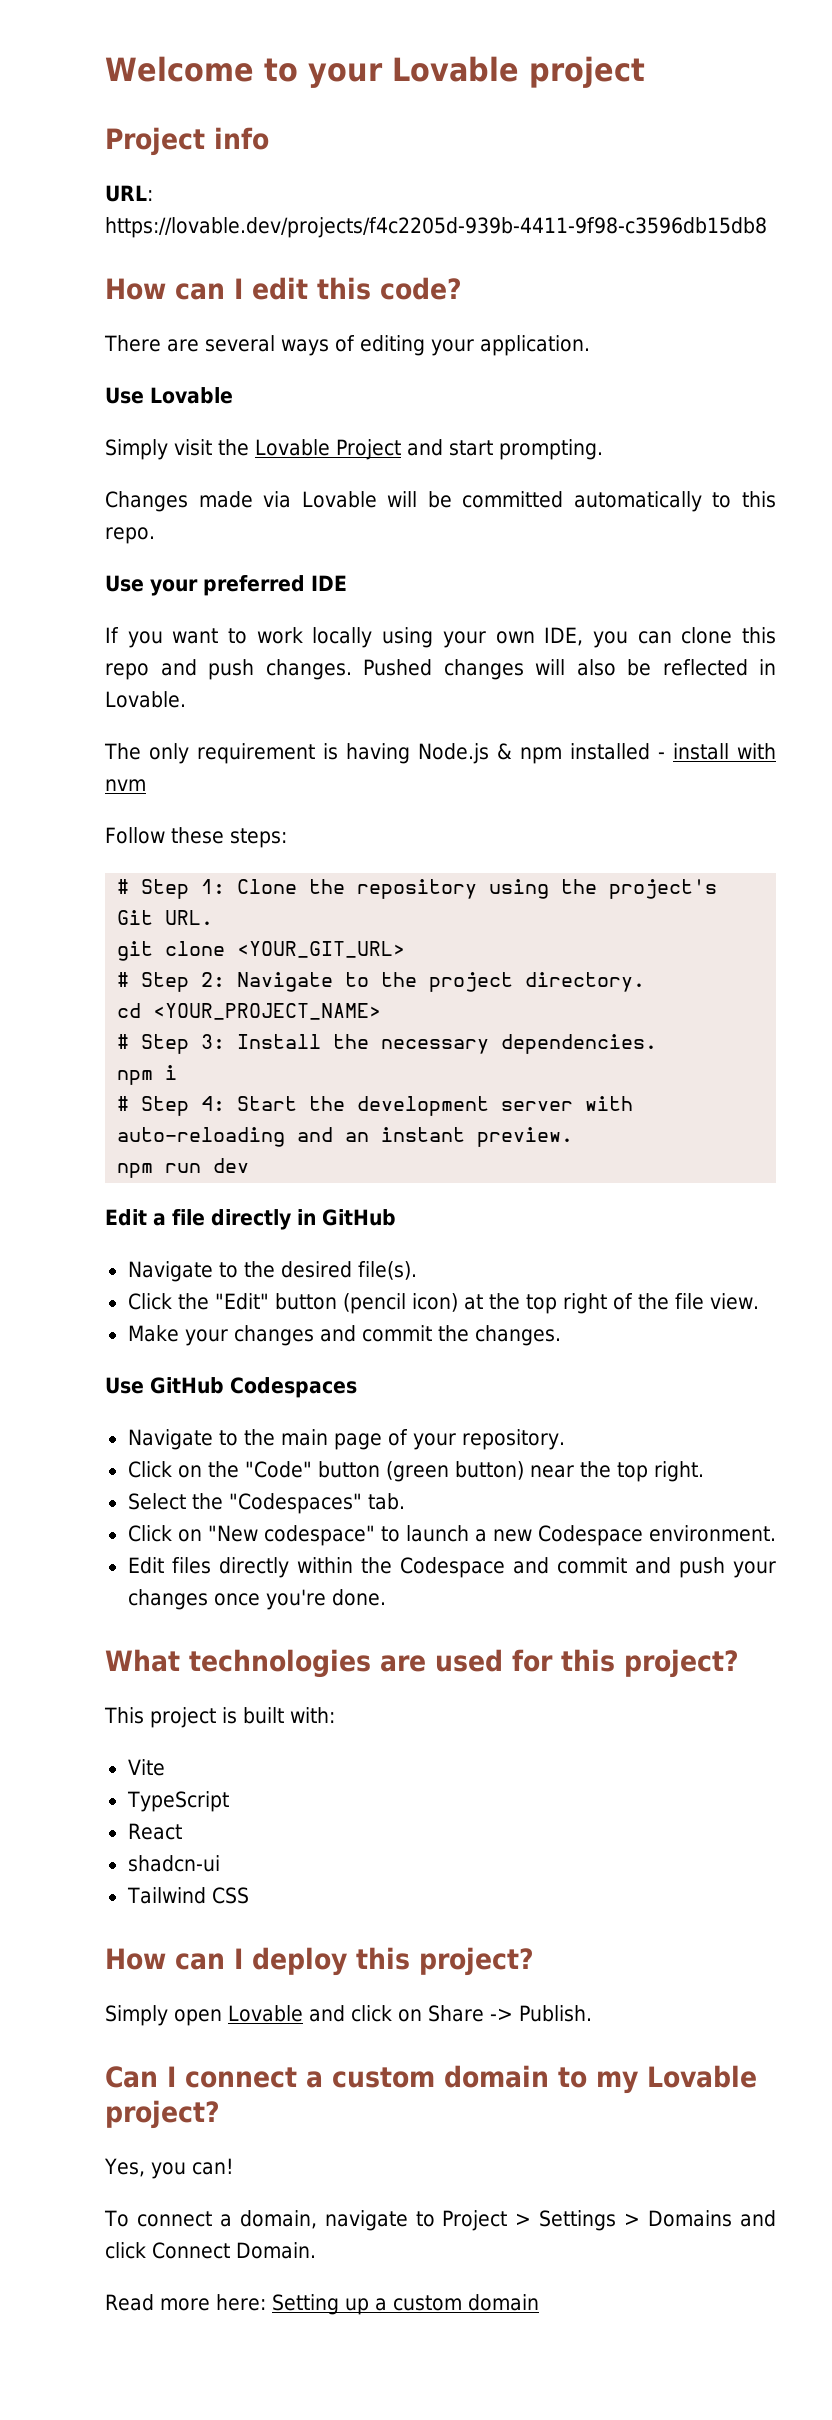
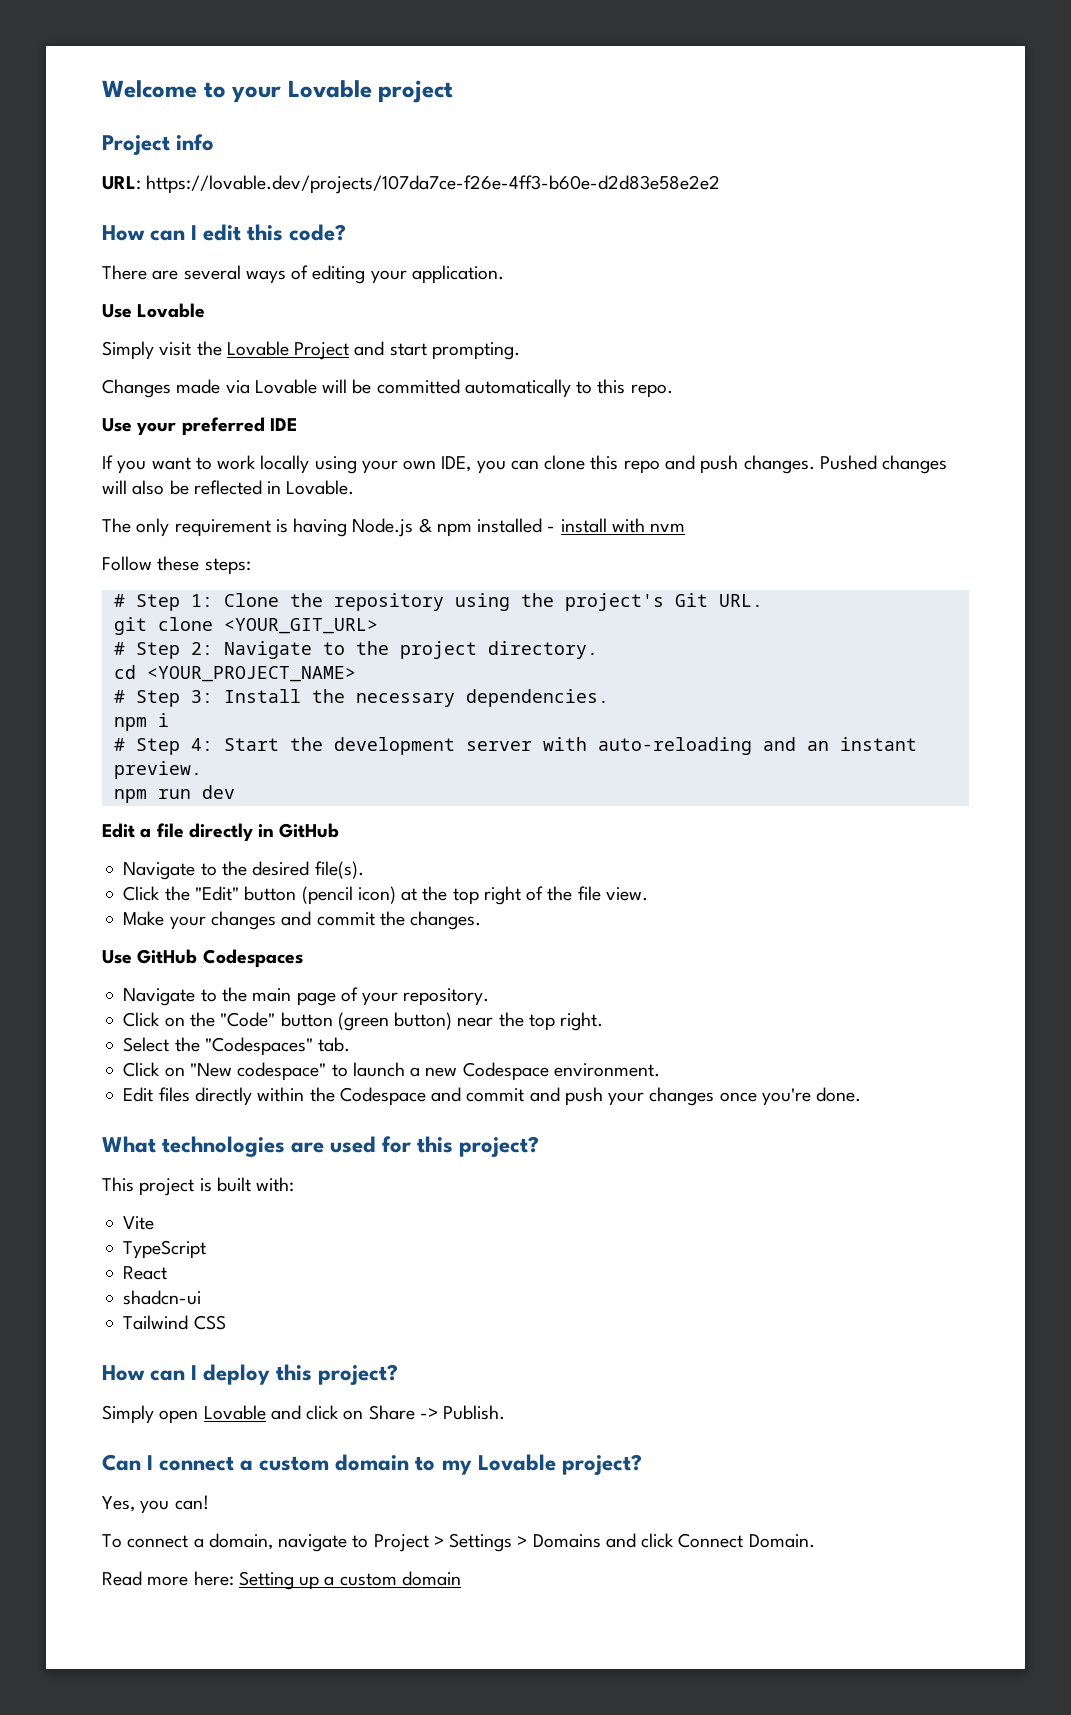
[105,217,767,238] https://lovable.dev/projects/f4c2205d-939b-4411-9f98-c3596db15db8 -> [146,175,721,194] https://lovable.dev/projects/107da7ce-f26e-4ff3-b60e-d2d83e58e2e2

